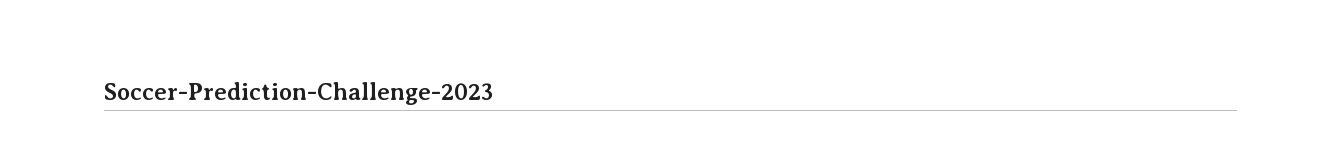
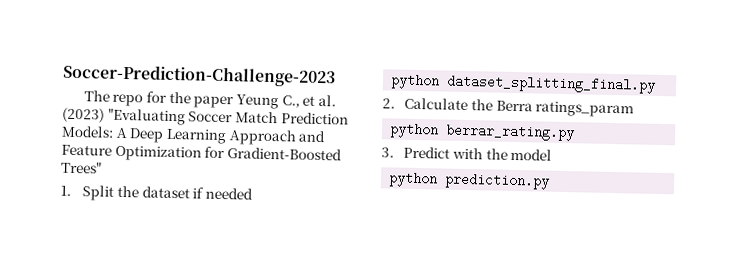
(493, 93) none -> [83,90,336,110] [62,107,349,126] [61,125,327,146] [61,144,342,162] [61,161,102,174] [60,185,253,201] [390,74,657,94] [382,97,635,118] [389,123,576,142] [381,146,553,161] [388,172,551,190] // The repo for the paper Yeung C., et al. (2023) "Evaluating Soccer Match Prediction Models: A Deep Learning Approach and Feature Optimization for Gradient-Boosted Trees" // 1. Split the dataset if needed // python dataset_splitting_final.py // 2. Calculate the Berra ratings_param // python berrar_rating.py // 3. Predict with the model // python prediction.py

